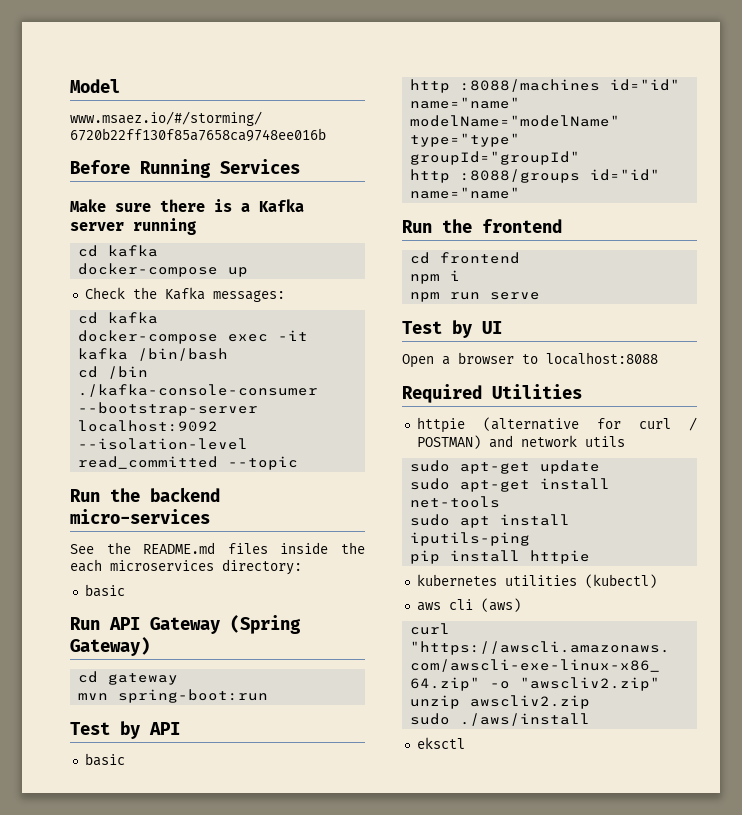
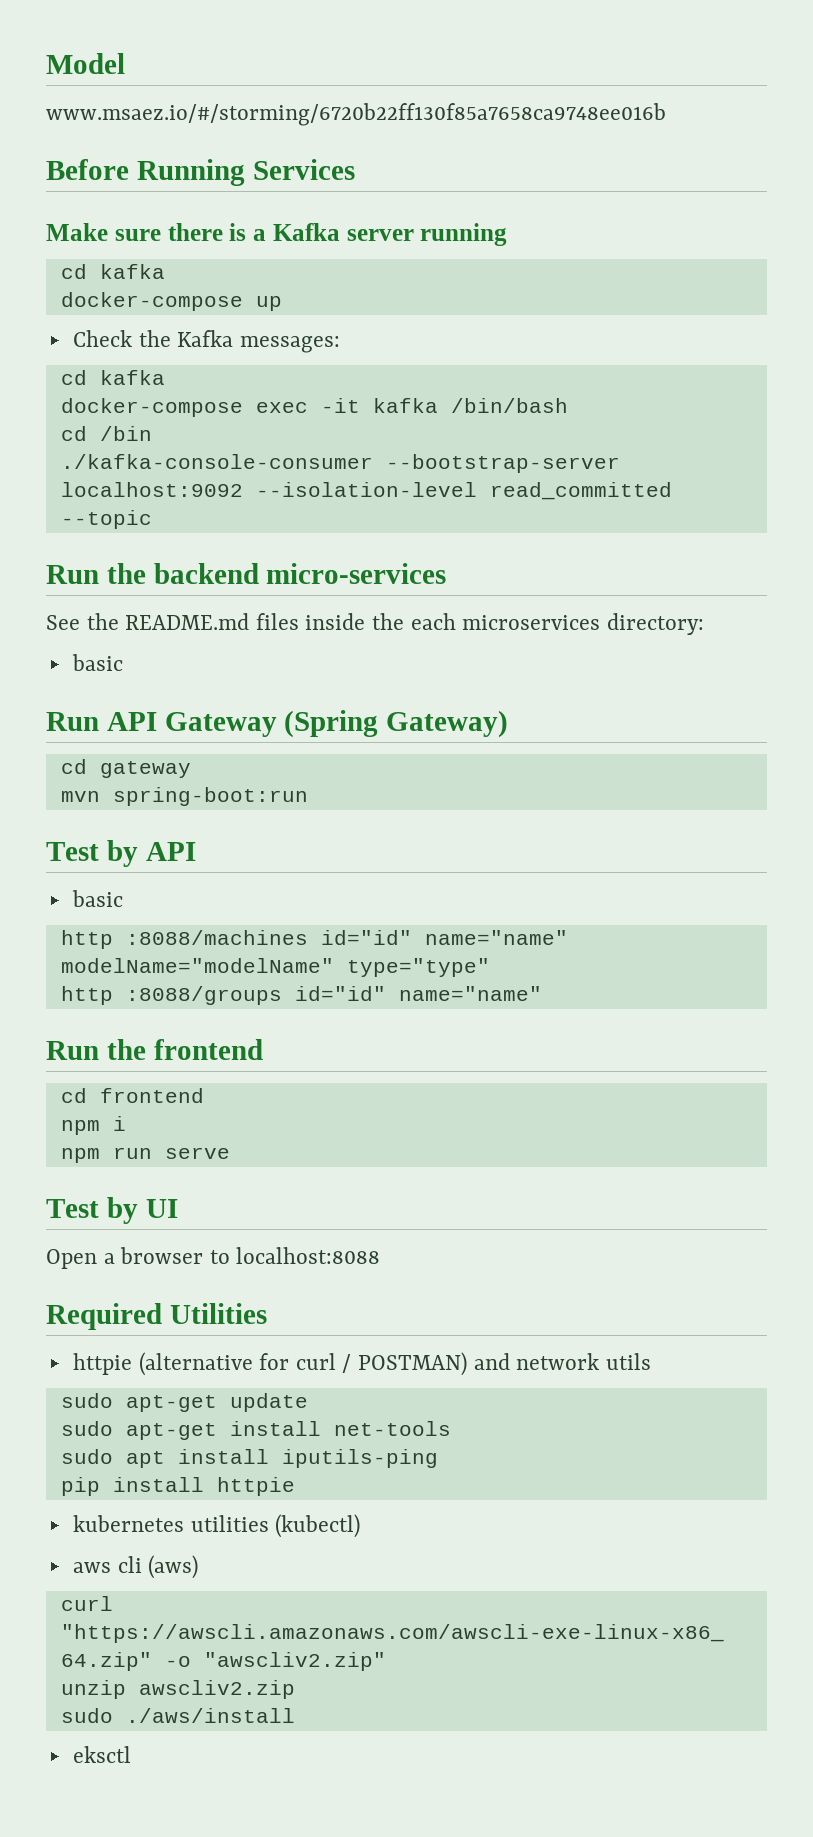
[410,151,581,165] groupId="groupId" -> (490, 967) none

